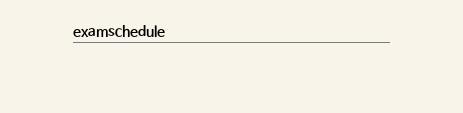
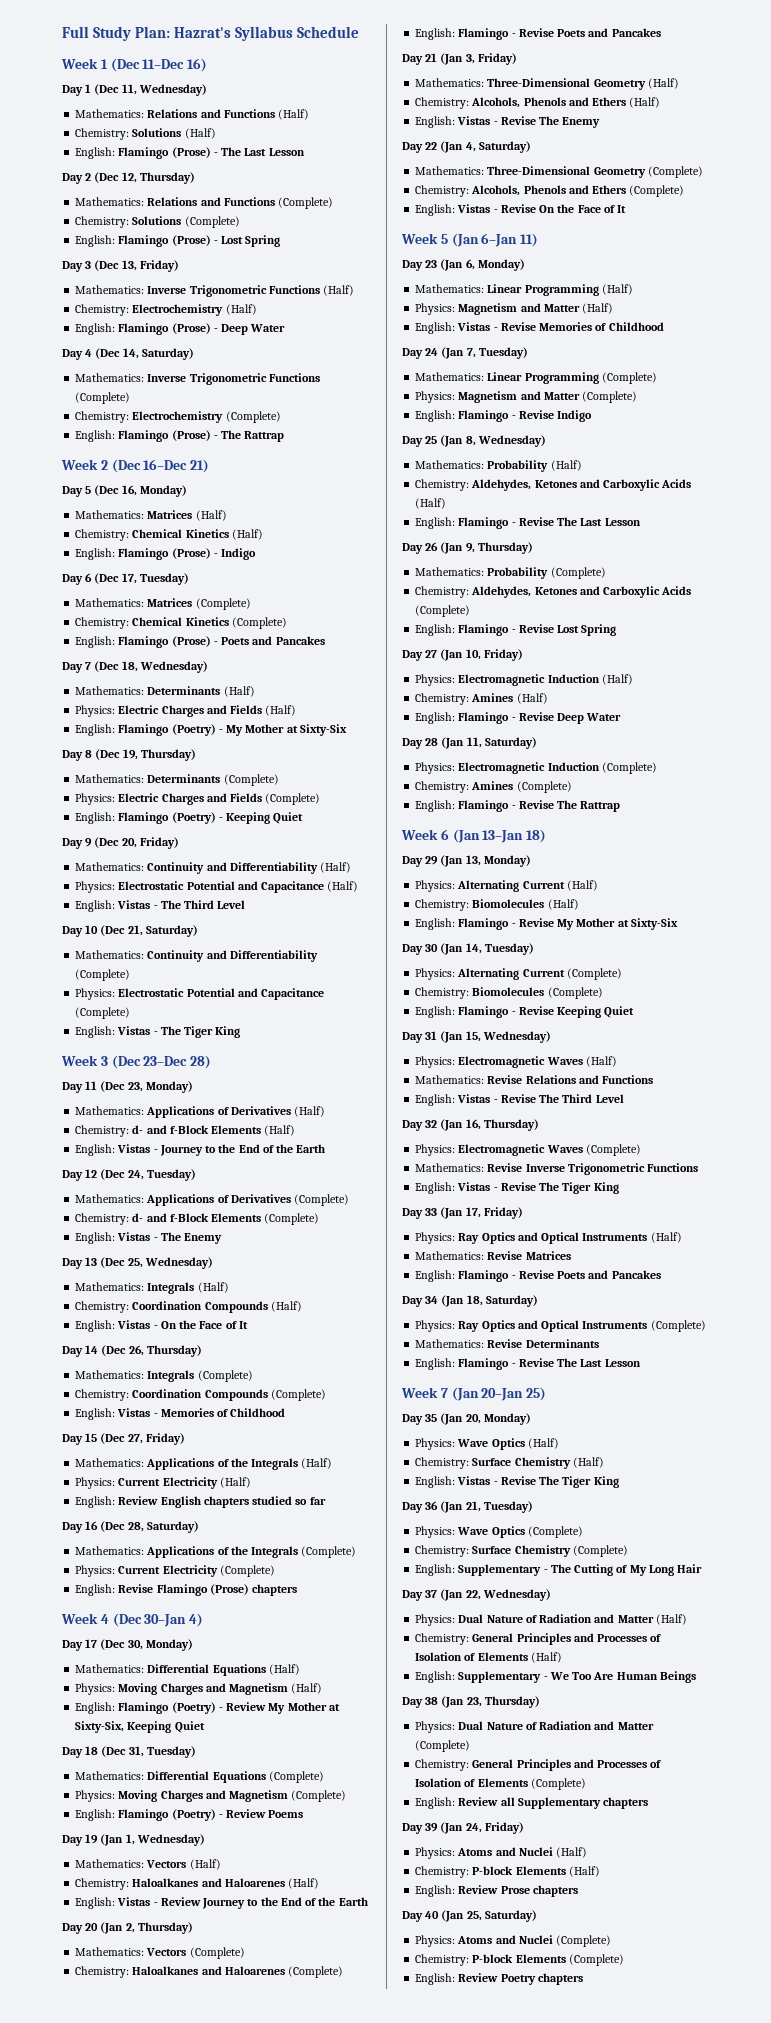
[73,25,165,37] examschedule -> [62,26,360,41] [61,58,208,72] [62,84,207,96] [75,109,310,120] [75,128,216,140] [75,147,305,159] [62,172,195,184] [75,197,334,209] [75,216,240,228] [75,235,281,247] [62,260,179,272] [75,285,355,297] [75,304,257,316] [75,323,286,335] [62,348,194,360] [75,373,320,385] [75,392,131,404] [75,411,281,423] [75,430,285,442] [61,459,210,473] [62,485,187,497] [75,510,227,521] [75,529,263,541] [75,548,257,560] [62,573,189,585] [75,598,251,610] [75,617,287,629] [75,636,325,648] [62,661,208,673] [75,686,255,697] [75,705,297,717] [75,724,347,736] [62,749,196,761] [75,774,279,786] [75,793,321,805] [75,812,304,824] [62,837,179,849] [75,862,352,874] [75,881,359,893] [75,900,246,912] [62,925,198,937] [75,950,318,962] [75,969,131,981] [75,988,325,1000] [75,1007,131,1019] [75,1026,241,1038] [61,1055,212,1069] [62,1081,193,1093] [75,1106,326,1118] [75,1125,296,1137] [75,1144,326,1156] [62,1169,196,1181] [75,1194,350,1206] [75,1213,320,1225] [75,1232,223,1244] [62,1257,213,1269] [75,1282,229,1294] [75,1301,302,1313] [75,1320,248,1332] [62,1345,202,1357] [75,1370,253,1382] [75,1389,326,1401] [75,1408,286,1420] [62,1433,185,1445] [75,1458,333,1470] [75,1477,251,1489] [75,1496,326,1508] [62,1521,199,1533] [75,1546,357,1558] [75,1565,275,1577] [75,1584,298,1596] [61,1613,204,1627] [62,1639,193,1651] [75,1664,300,1676] [75,1683,323,1695] [75,1702,340,1714] [75,1721,205,1733] [62,1746,196,1758] [75,1771,324,1783] [75,1790,347,1802] [75,1809,304,1821] [62,1834,205,1846] [75,1859,221,1870] [75,1878,320,1890] [75,1897,368,1909] [62,1922,193,1934] [75,1947,245,1959] [75,1966,344,1978] [415,28,661,40] [402,53,517,65] [415,78,679,90] [415,97,661,109] [415,116,601,128] [402,141,531,153] [415,166,703,178] [415,185,685,197] [415,204,627,216] [401,233,539,247] [402,259,525,271] [415,284,633,296] [415,303,614,315] [415,322,664,334] [402,347,528,359] [415,372,657,384] [415,391,638,403] [415,410,593,422] [402,435,546,447] [415,460,582,472] [415,479,692,491] [415,498,447,509] [415,517,641,529] [402,542,533,554] [415,567,606,579] [415,586,692,598] [415,605,471,617] [415,624,617,636] [402,649,523,661] [415,674,633,686] [415,693,548,705] [415,712,622,724] [402,737,537,749] [415,762,657,774] [415,781,572,793] [415,800,621,812] [401,829,547,843] [402,855,531,867] [415,880,598,892] [415,899,579,911] [415,918,678,930] [402,943,534,955] [415,968,622,980] [415,987,603,999] [415,1006,635,1018] [402,1031,551,1043] [415,1056,617,1068] [415,1075,654,1084] [415,1094,624,1106] [402,1119,539,1131] [415,1144,641,1156] [415,1163,699,1175] [415,1182,619,1194] [402,1207,523,1219] [415,1232,682,1244] [415,1251,571,1260] [415,1270,661,1282] [402,1295,538,1307] [415,1320,706,1332] [415,1339,599,1348] [415,1358,641,1370] [401,1387,547,1401] [402,1413,531,1425] [415,1438,559,1450] [415,1457,604,1469] [415,1476,619,1488] [402,1501,533,1513] [415,1526,583,1538] [415,1545,628,1557] [415,1564,703,1576] [402,1589,551,1601] [415,1614,687,1626] [415,1633,662,1645] [415,1652,562,1663] [415,1671,696,1683] [402,1696,540,1708] [415,1721,654,1733] [415,1740,471,1752] [415,1759,662,1771] [415,1778,586,1790] [415,1797,649,1809] [402,1822,524,1834] [415,1847,588,1859] [415,1866,600,1878] [415,1885,578,1897] [402,1910,537,1922] [415,1935,612,1947] [415,1954,624,1966] [415,1973,583,1985] Full Study Plan: Hazrat's Syllabus Schedule // Week 1 (Dec 11–Dec 16) // Day 1 (Dec 11, Wednesday) // Mathematics: Relations and Functions (Half) // Chemistry: Solutions (Half) // English: Flamingo (Prose) - The Last Lesson // Day 2 (Dec 12, Thursday) // Mathematics: Relations and Functions (Complete) // Chemistry: Solutions (Complete) // English: Flamingo (Prose) - Lost Spring // Day 3 (Dec 13, Friday) // Mathematics: Inverse Trigonometric Functions (Half) // Chemistry: Electrochemistry (Half) // English: Flamingo (Prose) - Deep Water // Day 4 (Dec 14, Saturday) // Mathematics: Inverse Trigonometric Functions (Complete) // Chemistry: Electrochemistry (Complete) // English: Flamingo (Prose) - The Rattrap // Week 2 (Dec 16–Dec 21) // Day 5 (Dec 16, Monday) // Mathematics: Matrices (Half) // Chemistry: Chemical Kinetics (Half) // English: Flamingo (Prose) - Indigo // Day 6 (Dec 17, Tuesday) // Mathematics: Matrices (Complete) // Chemistry: Chemical Kinetics (Complete) // English: Flamingo (Prose) - Poets and Pancakes // Day 7 (Dec 18, Wednesday) // Mathematics: Determinants (Half) // Physics: Electric Charges and Fields (Half) // English: Flamingo (Poetry) - My Mother at Sixty-Six // Day 8 (Dec 19, Thursday) // Mathematics: Determinants (Complete) // Physics: Electric Charges and Fields (Complete) // English: Flamingo (Poetry) - Keeping Quiet // Day 9 (Dec 20, Friday) // Mathematics: Continuity and Differentiability (Half) // Physics: Electrostatic Potential and Capacitance (Half) // English: Vistas - The Third Level // Day 10 (Dec 21, Saturday) // Mathematics: Continuity and Differentiability (Complete) // Physics: Electrostatic Potential and Capacitance (Complete) // English: Vistas - The Tiger King // Week 3 (Dec 23–Dec 28) // Day 11 (Dec 23, Monday) // Mathematics: Applications of Derivatives (Half) // Chemistry: d- and f-Block Elements (Half) // English: Vistas - Journey to the End of the Earth // Day 12 (Dec 24, Tuesday) // Mathematics: Applications of Derivatives (Complete) // Chemistry: d- and f-Block Elements (Complete) // English: Vistas - The Enemy // Day 13 (Dec 25, Wednesday) // Mathematics: Integrals (Half) // Chemistry: Coordination Compounds (Half) // English: Vistas - On the Face of It // Day 14 (Dec 26, Thursday) // Mathematics: Integrals (Complete) // Chemistry: Coordination Compounds (Complete) // English: Vistas - Memories of Childhood // Day 15 (Dec 27, Friday) // Mathematics: Applications of the Integrals (Half) // Physics: Current Electricity (Half) // English: Review English chapters studied so far // Day 16 (Dec 28, Saturday) // Mathematics: Applications of the Integrals (Complete) // Physics: Current Electricity (Complete) // English: Revise Flamingo (Prose) chapters // Week 4 (Dec 30–Jan 4) // Day 17 (Dec 30, Monday) // Mathematics: Differential Equations (Half) // Physics: Moving Charges and Magnetism (Half) // English: Flamingo (Poetry) - Review My Mother at Sixty-Six, Keeping Quiet // Day 18 (Dec 31, Tuesday) // Mathematics: Differential Equations (Complete) // Physics: Moving Charges and Magnetism (Complete) // English: Flamingo (Poetry) - Review Poems // Day 19 (Jan 1, Wednesday) // Mathematics: Vectors (Half) // Chemistry: Haloalkanes and Haloarenes (Half) // English: Vistas - Review Journey to the End of the Earth // Day 20 (Jan 2, Thursday) // Mathematics: Vectors (Complete) // Chemistry: Haloalkanes and Haloarenes (Complete) // English: Flamingo - Revise Poets and Pancakes // Day 21 (Jan 3, Friday) // Mathematics: Three-Dimensional Geometry (Half) // Chemistry: Alcohols, Phenols and Ethers (Half) // English: Vistas - Revise The Enemy // Day 22 (Jan 4, Saturday) // Mathematics: Three-Dimensional Geometry (Complete) // Chemistry: Alcohols, Phenols and Ethers (Complete) // English: Vistas - Revise On the Face of It // Week 5 (Jan 6–Jan 11) // Day 23 (Jan 6, Monday) // Mathematics: Linear Programming (Half) // Physics: Magnetism and Matter (Half) // English: Vistas - Revise Memories of Childhood // Day 24 (Jan 7, Tuesday) // Mathematics: Linear Programming (Complete) // Physics: Magnetism and Matter (Complete) // English: Flamingo - Revise Indigo // Day 25 (Jan 8, Wednesday) // Mathematics: Probability (Half) // Chemistry: Aldehydes, Ketones and Carboxylic Acids (Half) // English: Flamingo - Revise The Last Lesson // Day 26 (Jan 9, Thursday) // Mathematics: Probability (Complete) // Chemistry: Aldehydes, Ketones and Carboxylic Acids (Complete) // English: Flamingo - Revise Lost Spring // Day 27 (Jan 10, Friday) // Physics: Electromagnetic Induction (Half) // Chemistry: Amines (Half) // English: Flamingo - Revise Deep Water // Day 28 (Jan 11, Saturday) // Physics: Electromagnetic Induction (Complete) // Chemistry: Amines (Complete) // English: Flamingo - Revise The Rattrap // Week 6 (Jan 13–Jan 18) // Day 29 (Jan 13, Monday) // Physics: Alternating Current (Half) // Chemistry: Biomolecules (Half) // English: Flamingo - Revise My Mother at Sixty-Six // Day 30 (Jan 14, Tuesday) // Physics: Alternating Current (Complete) // Chemistry: Biomolecules (Complete) // English: Flamingo - Revise Keeping Quiet // Day 31 (Jan 15, Wednesday) // Physics: Electromagnetic Waves (Half) // Mathematics: Revise Relations and Functions // English: Vistas - Revise The Third Level // Day 32 (Jan 16, Thursday) // Physics: Electromagnetic Waves (Complete) // Mathematics: Revise Inverse Trigonometric Functions // English: Vistas - Revise The Tiger King // Day 33 (Jan 17, Friday) // Physics: Ray Optics and Optical Instruments (Half) // Mathematics: Revise Matrices // English: Flamingo - Revise Poets and Pancakes // Day 34 (Jan 18, Saturday) // Physics: Ray Optics and Optical Instruments (Complete) // Mathematics: Revise Determinants // English: Flamingo - Revise The Last Lesson // Week 7 (Jan 20–Jan 25) // Day 35 (Jan 20, Monday) // Physics: Wave Optics (Half) // Chemistry: Surface Chemistry (Half) // English: Vistas - Revise The Tiger King // Day 36 (Jan 21, Tuesday) // Physics: Wave Optics (Complete) // Chemistry: Surface Chemistry (Complete) // English: Supplementary - The Cutting of My Long Hair // Day 37 (Jan 22, Wednesday) // Physics: Dual Nature of Radiation and Matter (Half) // Chemistry: General Principles and Processes of Isolation of Elements (Half) // English: Supplementary - We Too Are Human Beings // Day 38 (Jan 23, Thursday) // Physics: Dual Nature of Radiation and Matter (Complete) // Chemistry: General Principles and Processes of Isolation of Elements (Complete) // English: Review all Supplementary chapters // Day 39 (Jan 24, Friday) // Physics: Atoms and Nuclei (Half) // Chemistry: P-block Elements (Half) // English: Review Prose chapters // Day 40 (Jan 25, Saturday) // Physics: Atoms and Nuclei (Complete) // Chemistry: P-block Elements (Complete) // English: Review Poetry chapters

